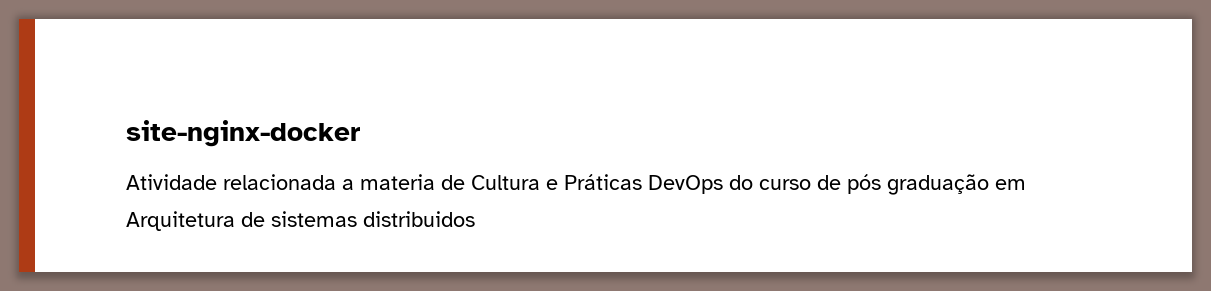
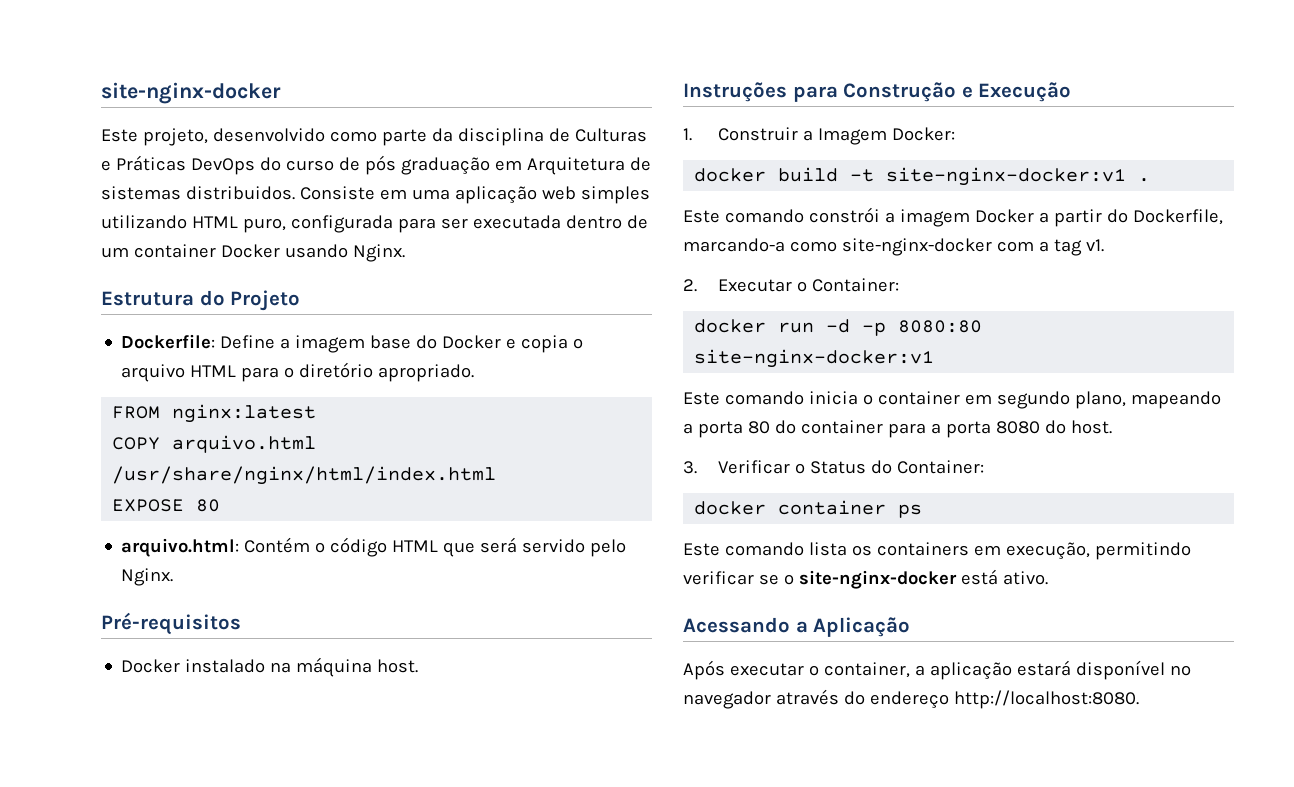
[126,174,540,190] Atividade relacionada a materia de Cultura -> [101,128,647,146] Este projeto, desenvolvido como parte da disciplina de Culturas
[363,211,475,227] distribuidos -> [185,186,650,204] [101,215,648,233] [101,244,405,262] [101,290,301,311] [121,334,584,353] [121,362,475,382] [112,404,317,423] [112,435,317,453] [112,466,497,485] [112,499,221,512] [121,537,627,557] [121,568,174,586] [101,612,241,635] [121,657,419,677] [683,82,1072,102] [683,127,956,145] [694,167,1151,186] [683,207,1223,227] [683,238,1104,256] [683,278,900,292] [694,319,983,336] [694,349,935,368] [683,391,1221,409] [683,420,1112,438] [683,460,985,474] [694,500,923,518] [683,542,1191,560] [683,569,1048,589] [683,617,911,637] [683,660,1191,680] [683,689,1139,709] distribuidos. Consiste em uma aplicação web simples utilizando HTML puro, configurada para ser executada dentro de um container Docker usando Nginx. // Estrutura do Projeto // Dockerfile: Define a imagem base do Docker e copia o arquivo HTML para o diretório apropriado. // FROM nginx:latest // COPY arquivo.html /usr/share/nginx/html/index.html // EXPOSE 80 // arquivo.html: Contém o código HTML que será servido pelo Nginx. // Pré-requisitos // Docker instalado na máquina host. // Instruções para Construção e Execução // 1. Construir a Imagem Docker: // docker build -t site-nginx-docker:v1 . // Este comando constrói a imagem Docker a partir do Dockerfile, marcando-a como site-nginx-docker com a tag v1. // 2. Executar o Container: // docker run -d -p 8080:80 site-nginx-docker:v1 // Este comando inicia o container em segundo plano, mapeando a porta 80 do container para a porta 8080 do host. // 3. Verificar o Status do Container: // docker container ps // Este comando lista os containers em execução, permitindo verificar se o site-nginx-docker está ativo. // Acessando a Aplicação // Após executar o container, a aplicação estará disponível no navegador através do endereço http://localhost:8080.

